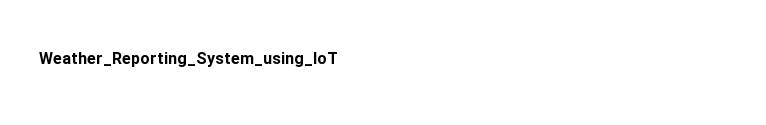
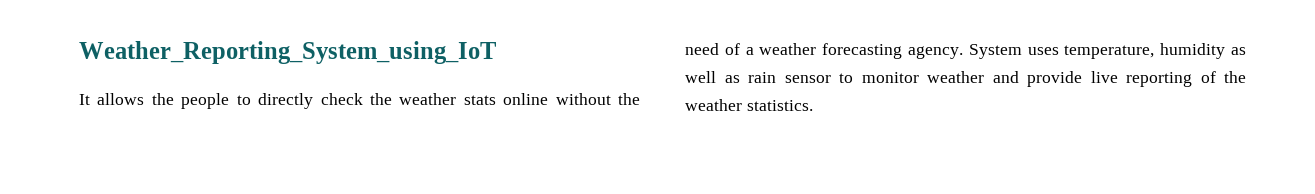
(338, 59) none -> [79,93,640,109] [685,43,1246,59] [685,71,1246,87] [685,99,813,111] // It allows the people to directly check the weather stats online without the need of a weather forecasting agency. System uses temperature, humidity as well as rain sensor to monitor weather and provide live reporting of the weather statistics.

